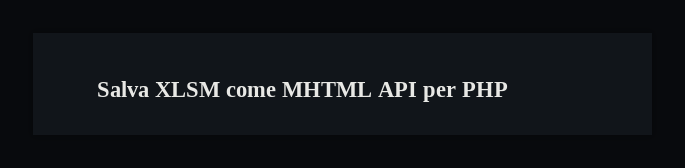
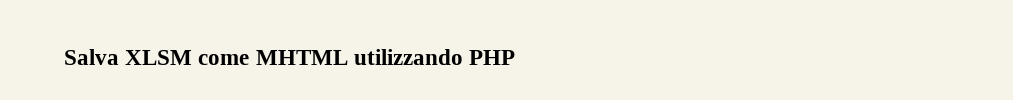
[378,82,457,102] API per -> [353,49,463,65] utilizzando

